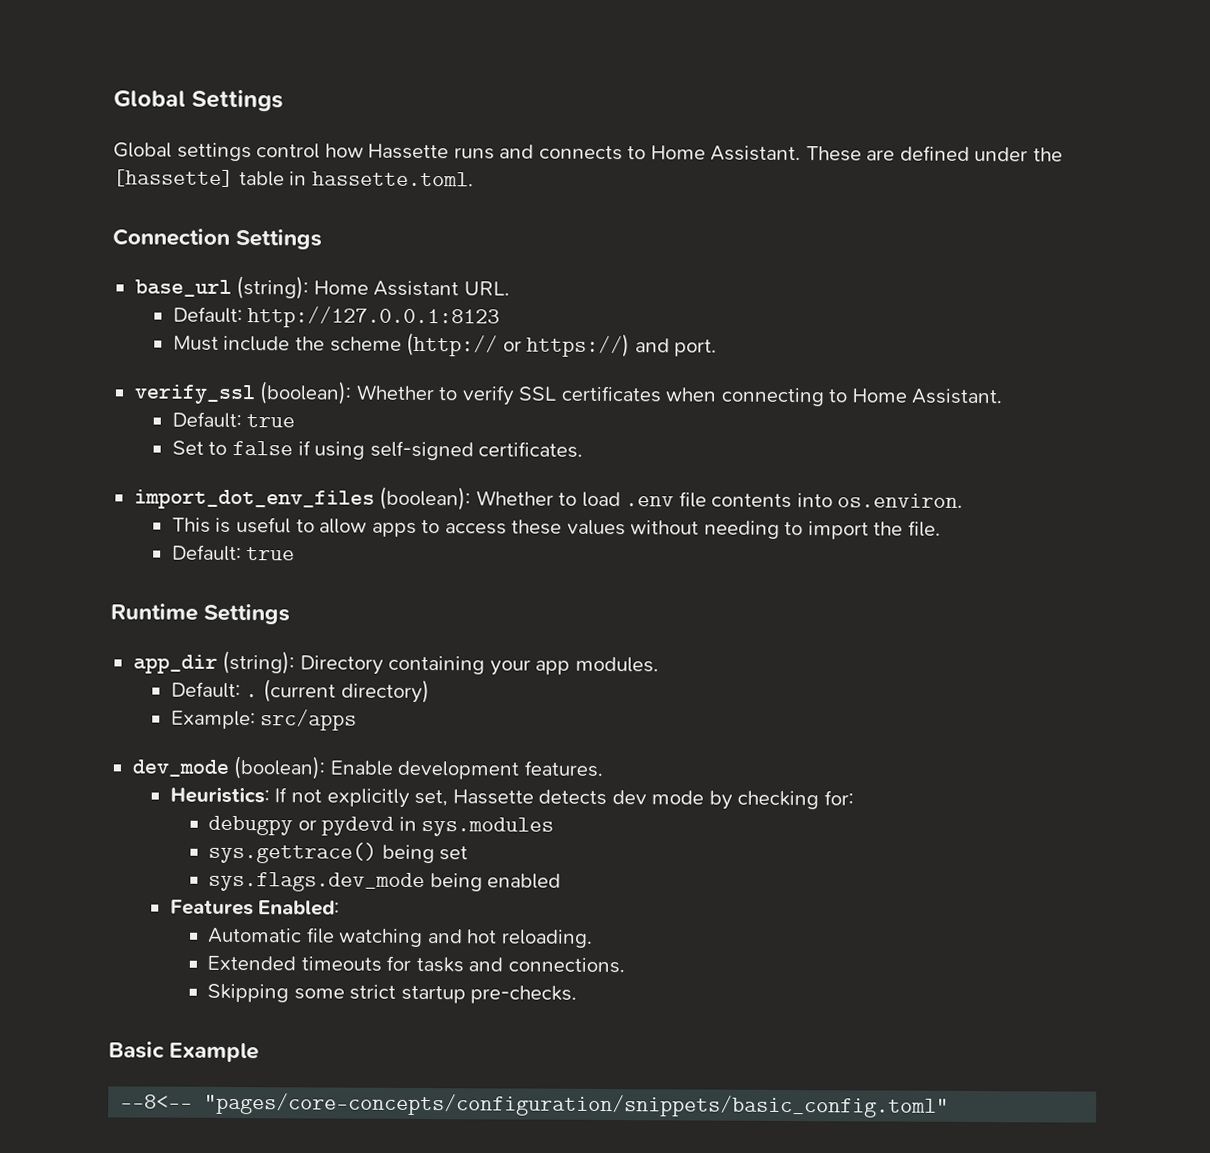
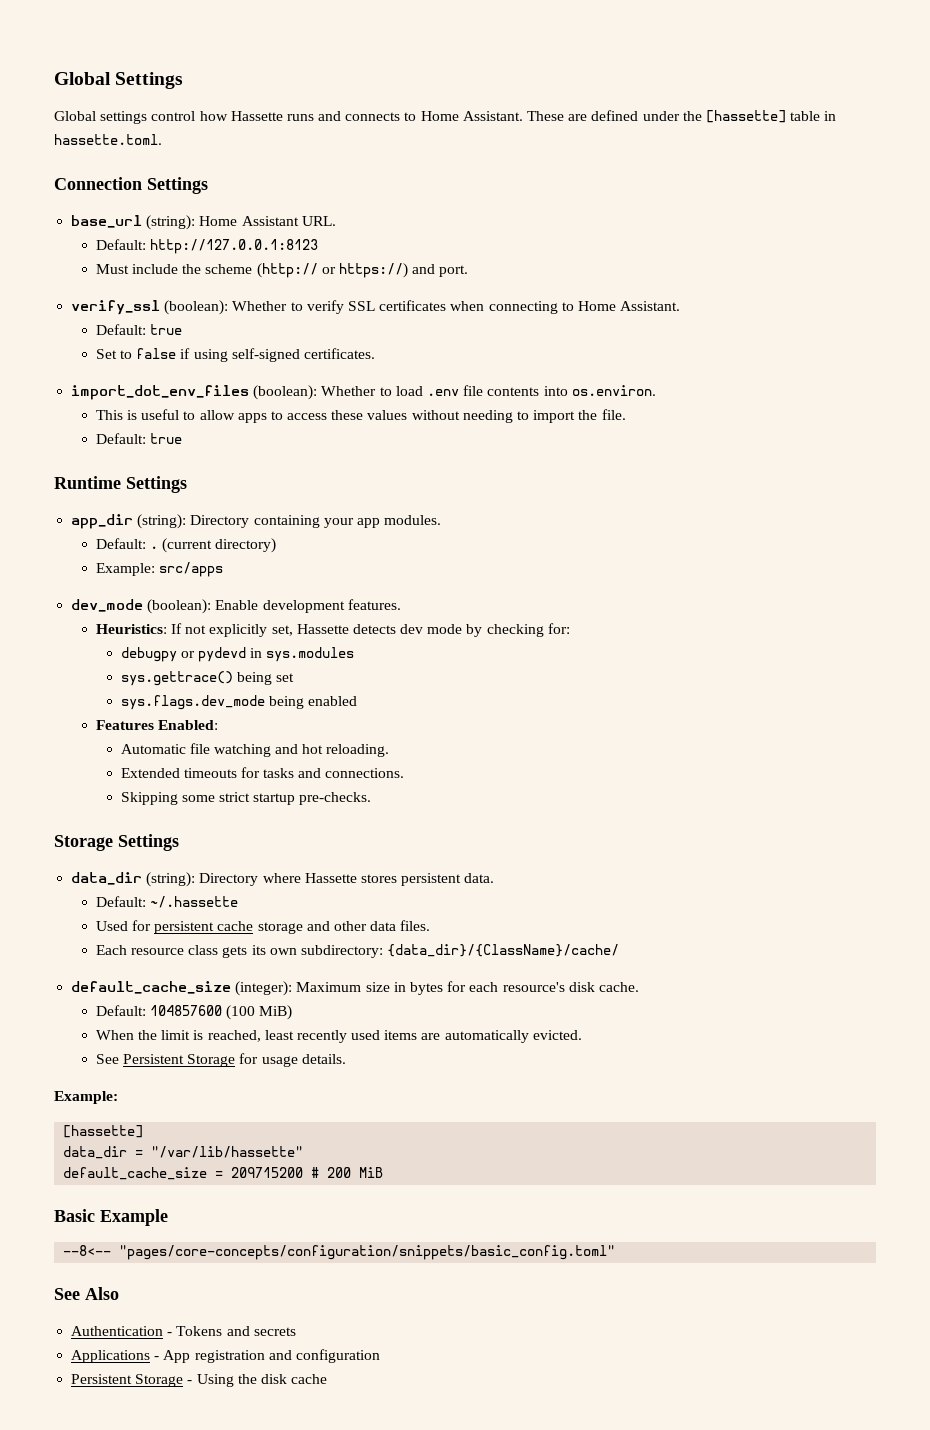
[108,1041,260,1063] [120,1092,950,1118] Basic Example // --8<-- "pages/core-concepts/configuration/snippets/basic_config.toml" -> [54,834,179,851] [71,872,495,887] [95,896,238,908] [95,920,431,934] [95,944,620,958] [71,981,639,996] [95,1005,293,1020] [95,1030,582,1043] [95,1053,346,1067] [54,1091,118,1104] [63,1125,144,1138] [63,1146,304,1159] [63,1167,384,1180] [54,1209,168,1226] [63,1245,616,1260] [54,1287,119,1300] [71,1326,296,1336] [71,1349,380,1363] [71,1374,328,1387] Storage Settings // data_dir (string): Directory where Hassette stores persistent data. // Default: ~/.hassette // Used for persistent cache storage and other data files. // Each resource class gets its own subdirectory: {data_dir}/{ClassName}/cache/ // default_cache_size (integer): Maximum size in bytes for each resource's disk cache. // Default: 104857600 (100 MiB) // When the limit is reached, least recently used items are automatically evicted. // See Persistent Storage for usage details. // Example: // [hassette] // data_dir = "/var/lib/hassette" // default_cache_size = 209715200 # 200 MiB // Basic Example // --8<-- "pages/core-concepts/configuration/snippets/basic_config.toml" // See Also // Authentication - Tokens and secrets // Applications - App registration and configuration // Persistent Storage - Using the disk cache

